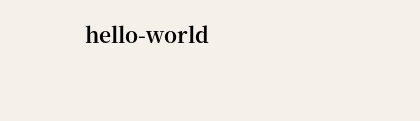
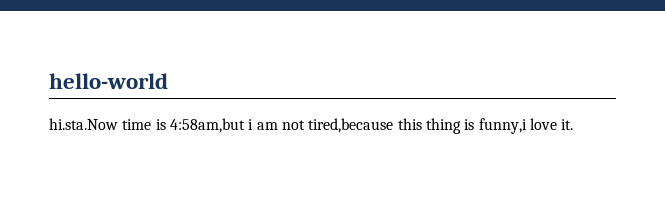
(209, 34) none -> [49,118,574,134] // hi.sta.Now time is 4:58am,but i am not tired,because this thing is funny,i love it.

